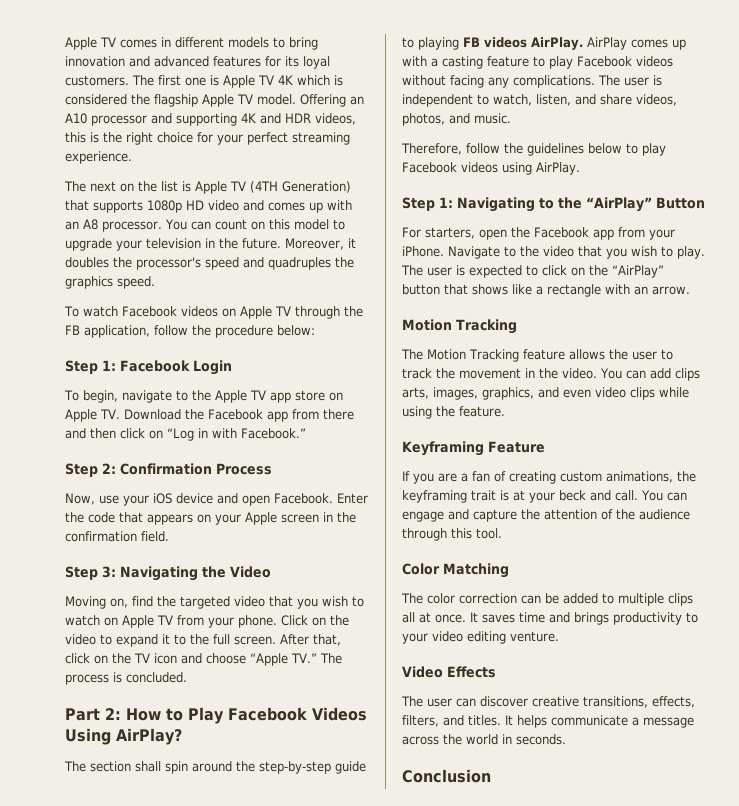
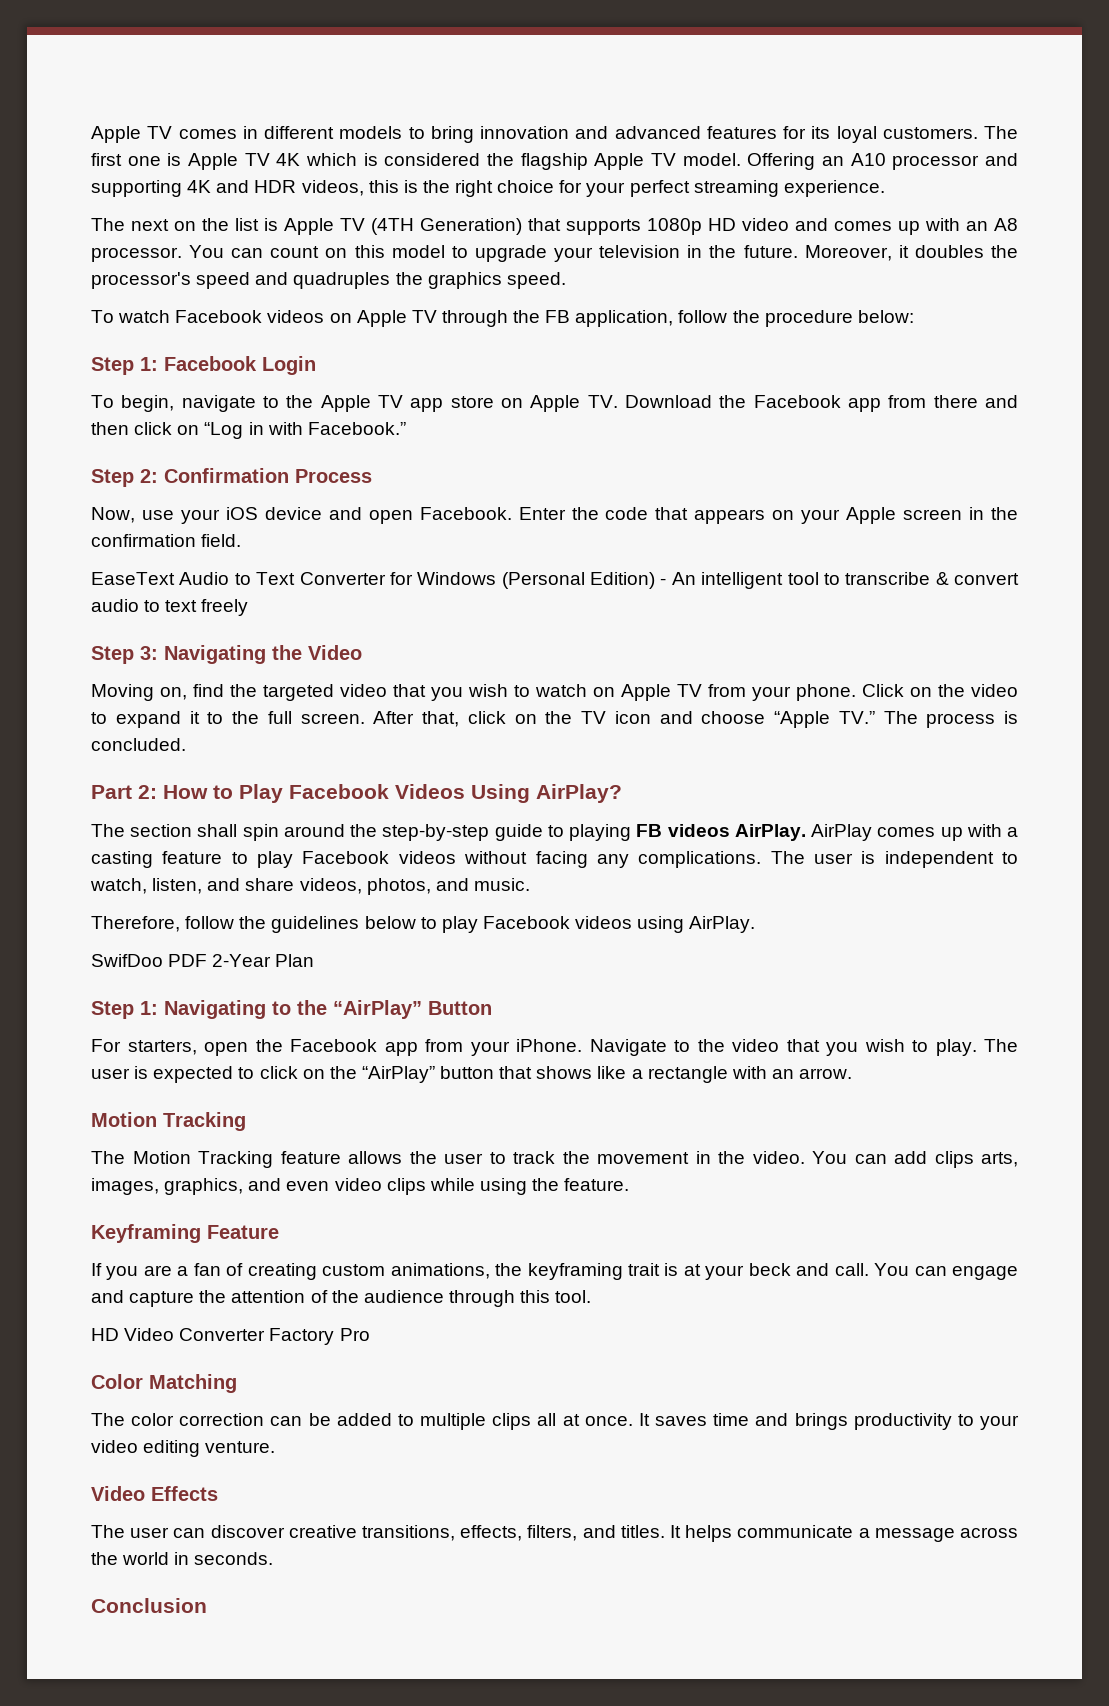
(169, 536) none -> [91,572,1019,589] [91,599,249,616] // EaseText Audio to Text Converter for Windows (Personal Edition) - An intelligent tool to transcribe & convert audio to text freely
(580, 168) none -> [91,954,315,967] // SwifDoo PDF 2-Year Plan
(502, 533) none -> [91,1328,370,1345] // HD Video Converter Factory Pro

